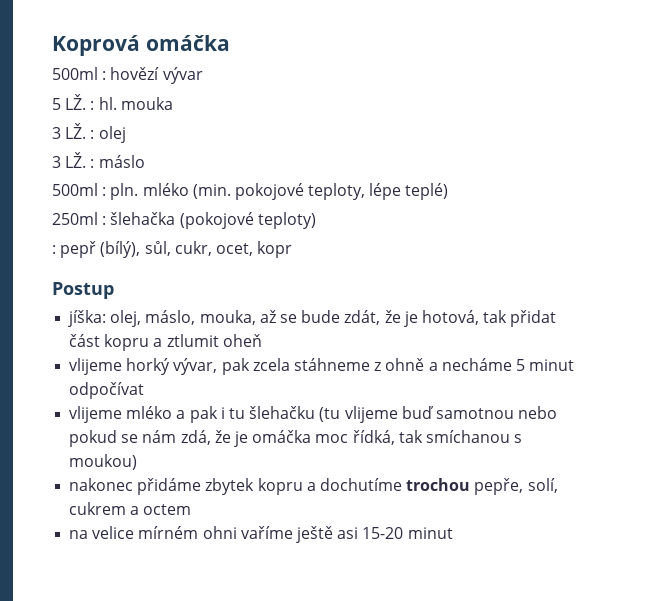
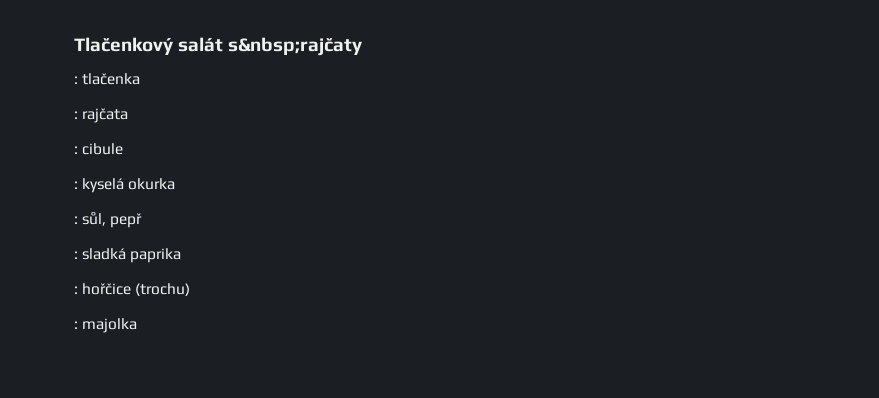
[52,35,230,56] [52,67,203,84] [52,94,173,110] [52,123,126,143] [52,152,145,168] [52,183,449,200] [52,212,316,229] [52,241,293,258] [52,282,114,299] [68,310,557,327] [69,334,262,351] [69,358,575,375] [69,382,145,399] [69,406,558,423] [69,430,523,447] [69,454,138,470] [69,478,558,495] [69,502,192,515] [69,526,453,543] Koprová omáčka // 500ml : hovězí vývar // 5 LŽ. : hl. mouka // 3 LŽ. : olej // 3 LŽ. : máslo // 500ml : pln. mléko (min. pokojové teploty, lépe teplé) // 250ml : šlehačka (pokojové teploty) // : pepř (bílý), sůl, cukr, ocet, kopr // Postup // jíška: olej, máslo, mouka, až se bude zdát, že je hotová, tak přidat část kopru a ztlumit oheň // vlijeme horký vývar, pak zcela stáhneme z ohně a necháme 5 minut odpočívat // vlijeme mléko a pak i tu šlehačku (tu vlijeme buď samotnou nebo pokud se nám zdá, že je omáčka moc řídká, tak smíchanou s moukou) // nakonec přidáme zbytek kopru a dochutíme trochou pepře, solí, cukrem a octem // na velice mírném ohni vaříme ještě asi 15-20 minut -> [74,37,363,56] [74,73,141,85] [74,108,129,123] [74,143,124,155] [74,178,176,193] [74,212,143,228] [74,248,182,263] [74,283,191,296] [74,318,138,333] Tlačenkový salát s&nbsp;rajčaty // : tlačenka // : rajčata // : cibule // : kyselá okurka // : sůl, pepř // : sladká paprika // : hořčice (trochu) // : majolka

